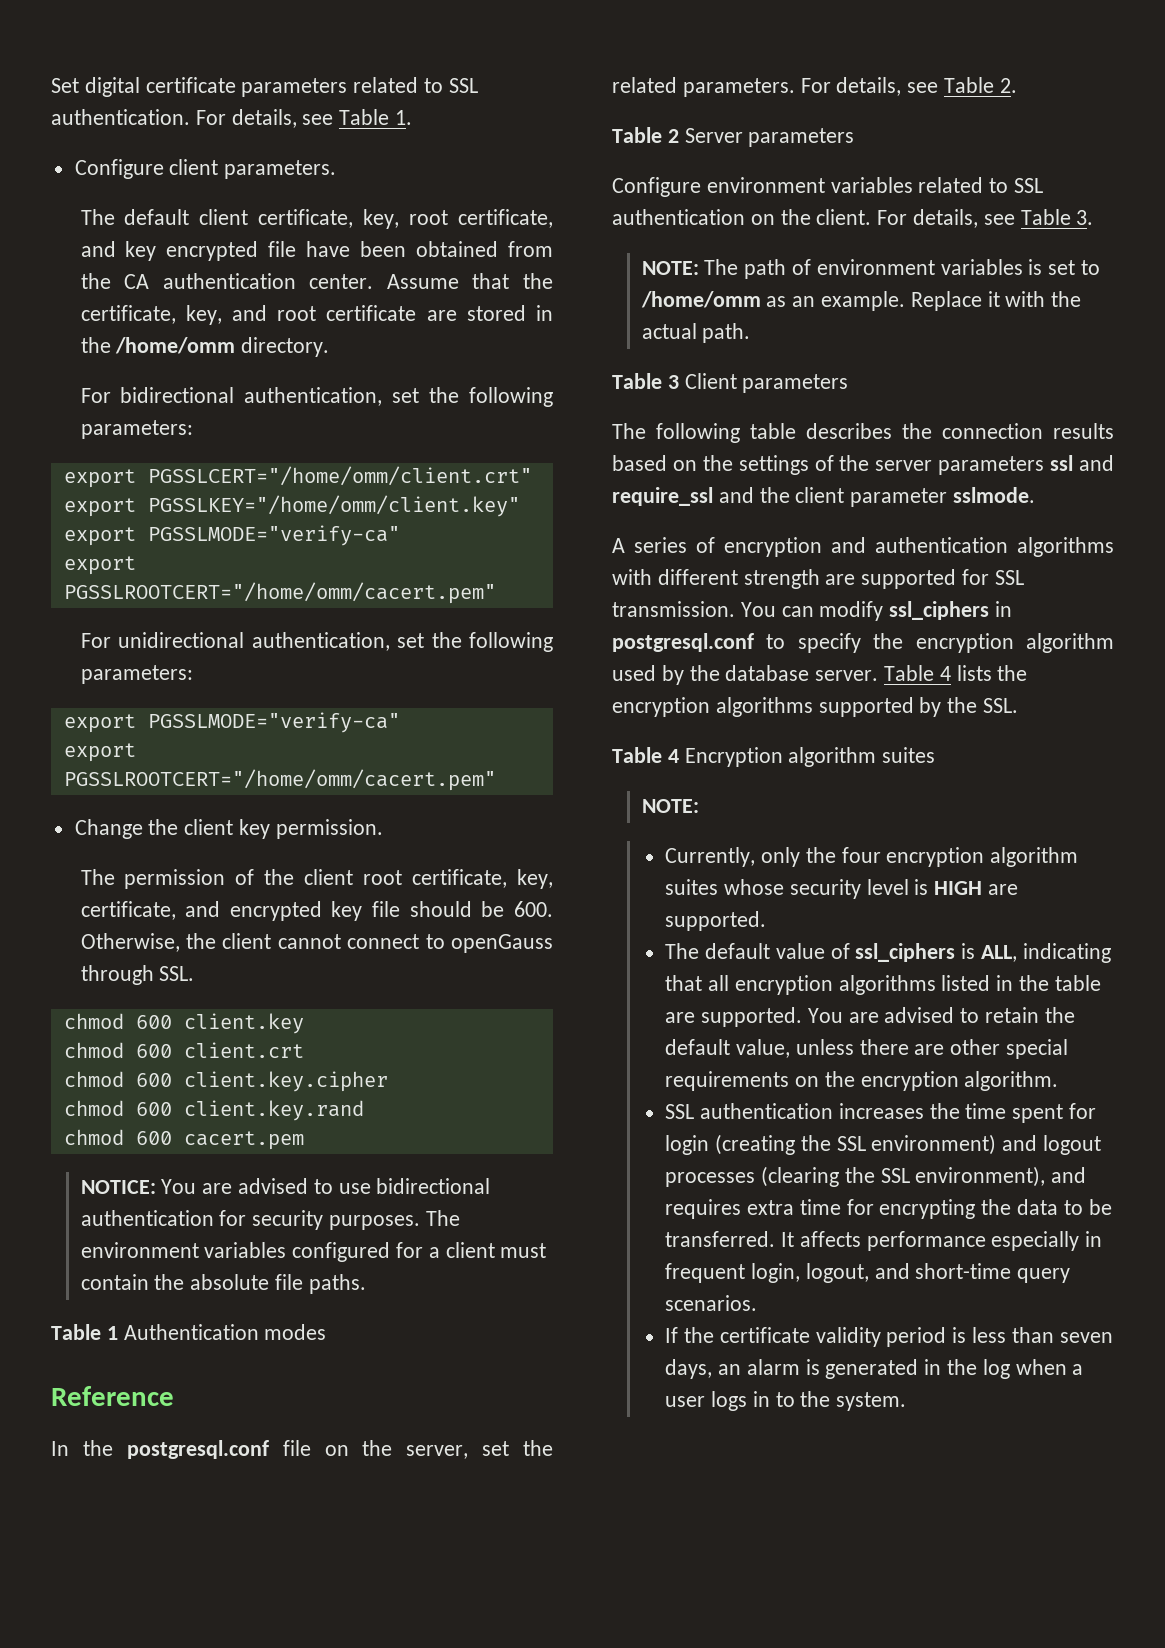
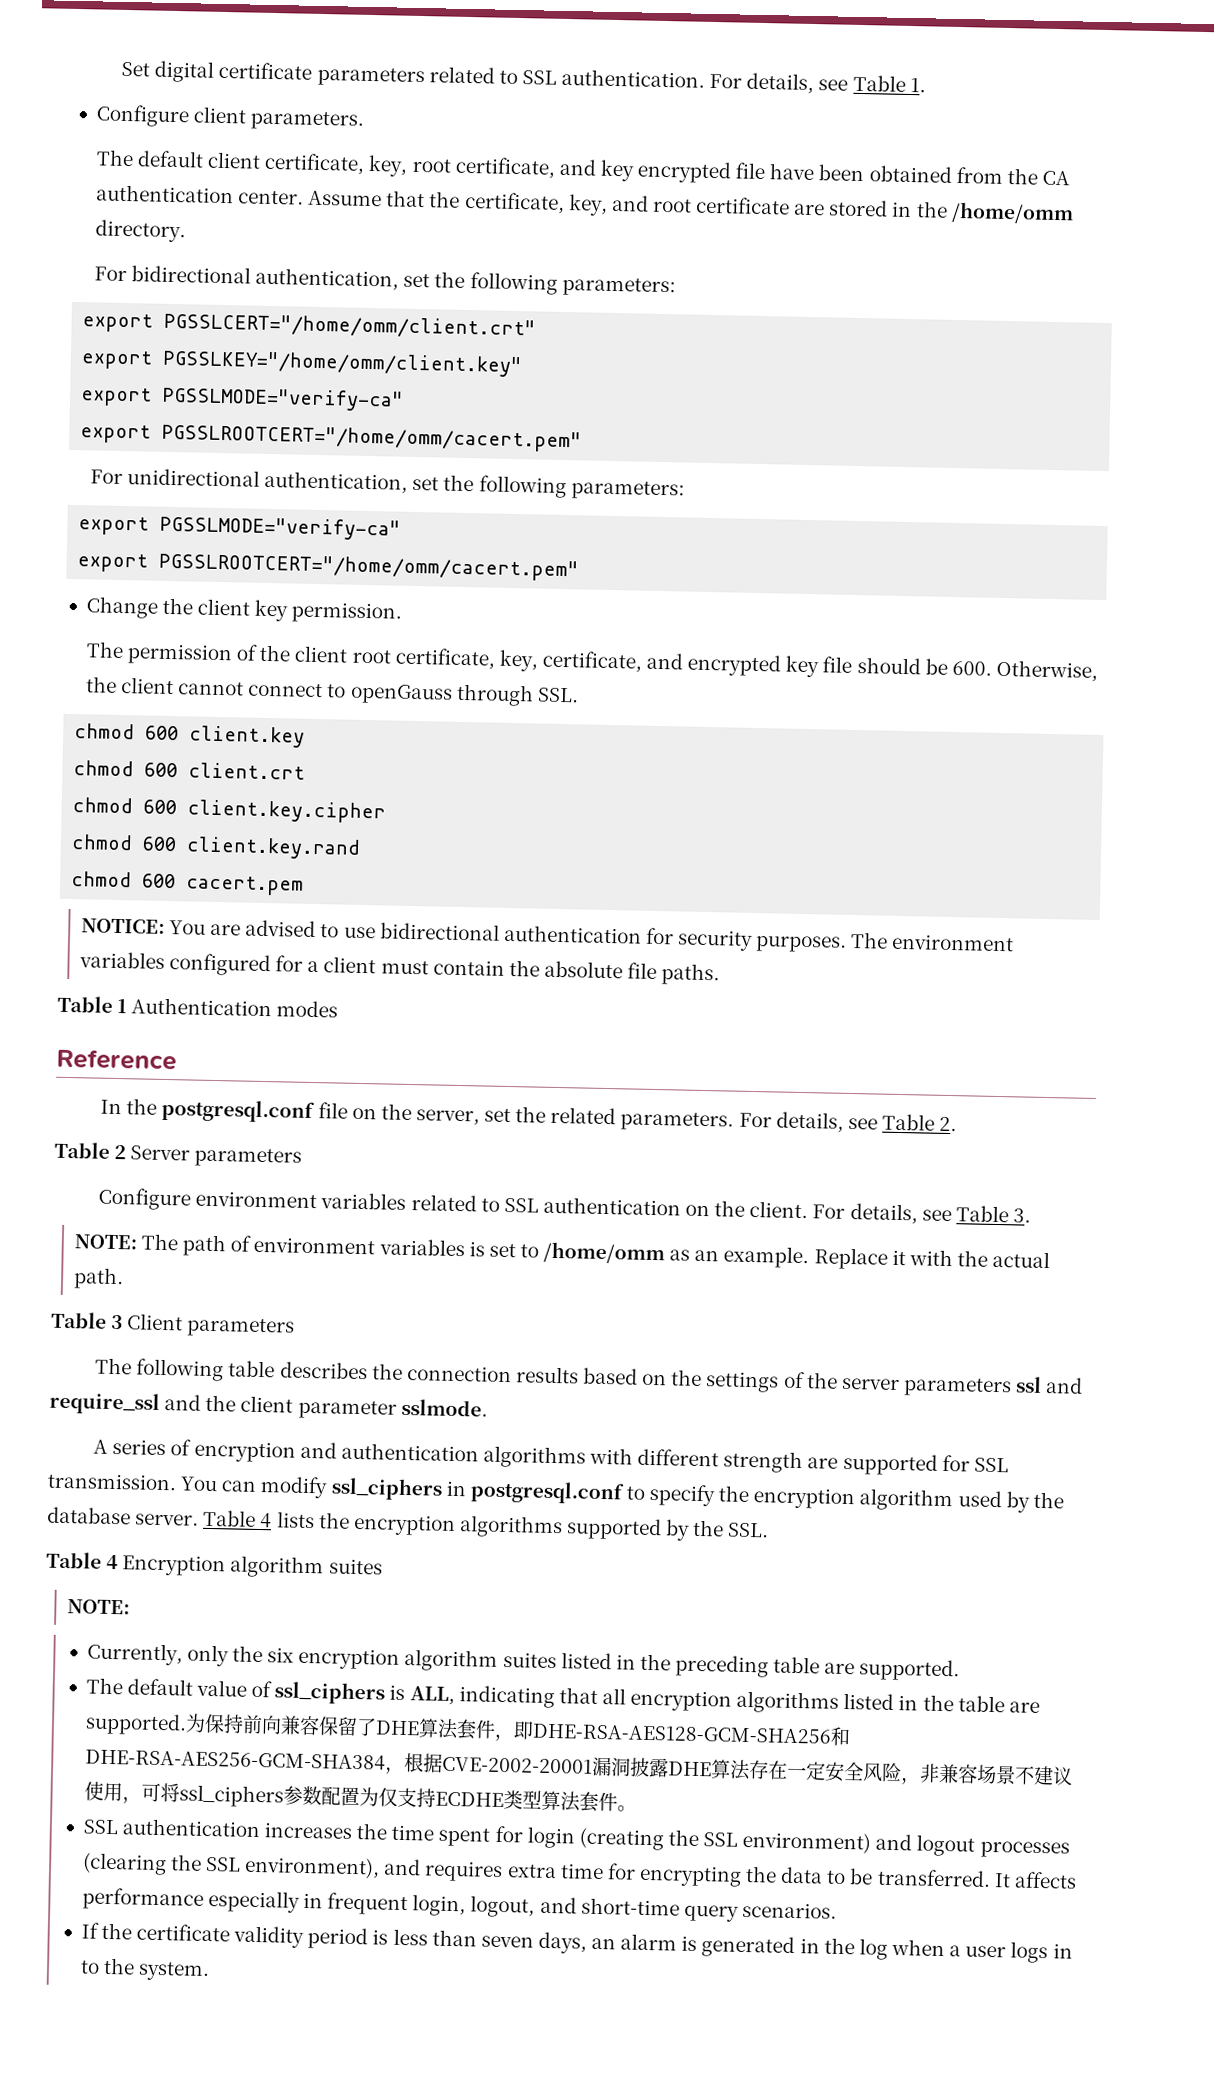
[841,847,881,863] four -> [267,1647,295,1663] six
[724,879,983,899] whose security level is HIGH -> [560,1652,821,1678] listed in the preceding table
[807,1007,1075,1023] [665,1039,1069,1059] [665,1071,1059,1091] You are advised to retain the default value, unless there are other special requirements on the encryption algorithm. -> [184,1713,851,1747] [84,1749,1073,1786] [83,1781,637,1812] 为保持前向兼容保留了DHE算法套件，即DHE-RSA-AES128-GCM-SHA256和DHE-RSA-AES256-GCM-SHA384，根据CVE-2002-20001漏洞披露DHE算法存在一定安全风险，非兼容场景不建议使用，可将ssl_ciphers参数配置为仅支持ECDHE类型算法套件。

